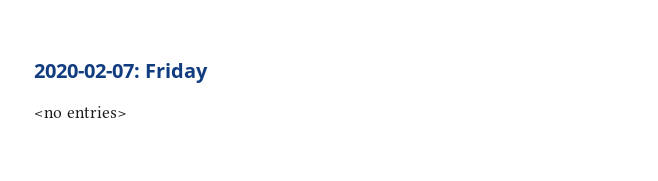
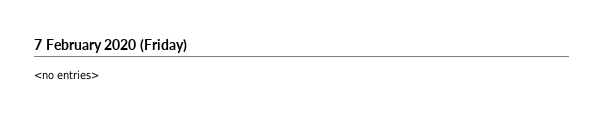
[34,63,209,83] 2020-02-07: Friday -> [34,39,187,53] 7 February 2020 (Friday)

